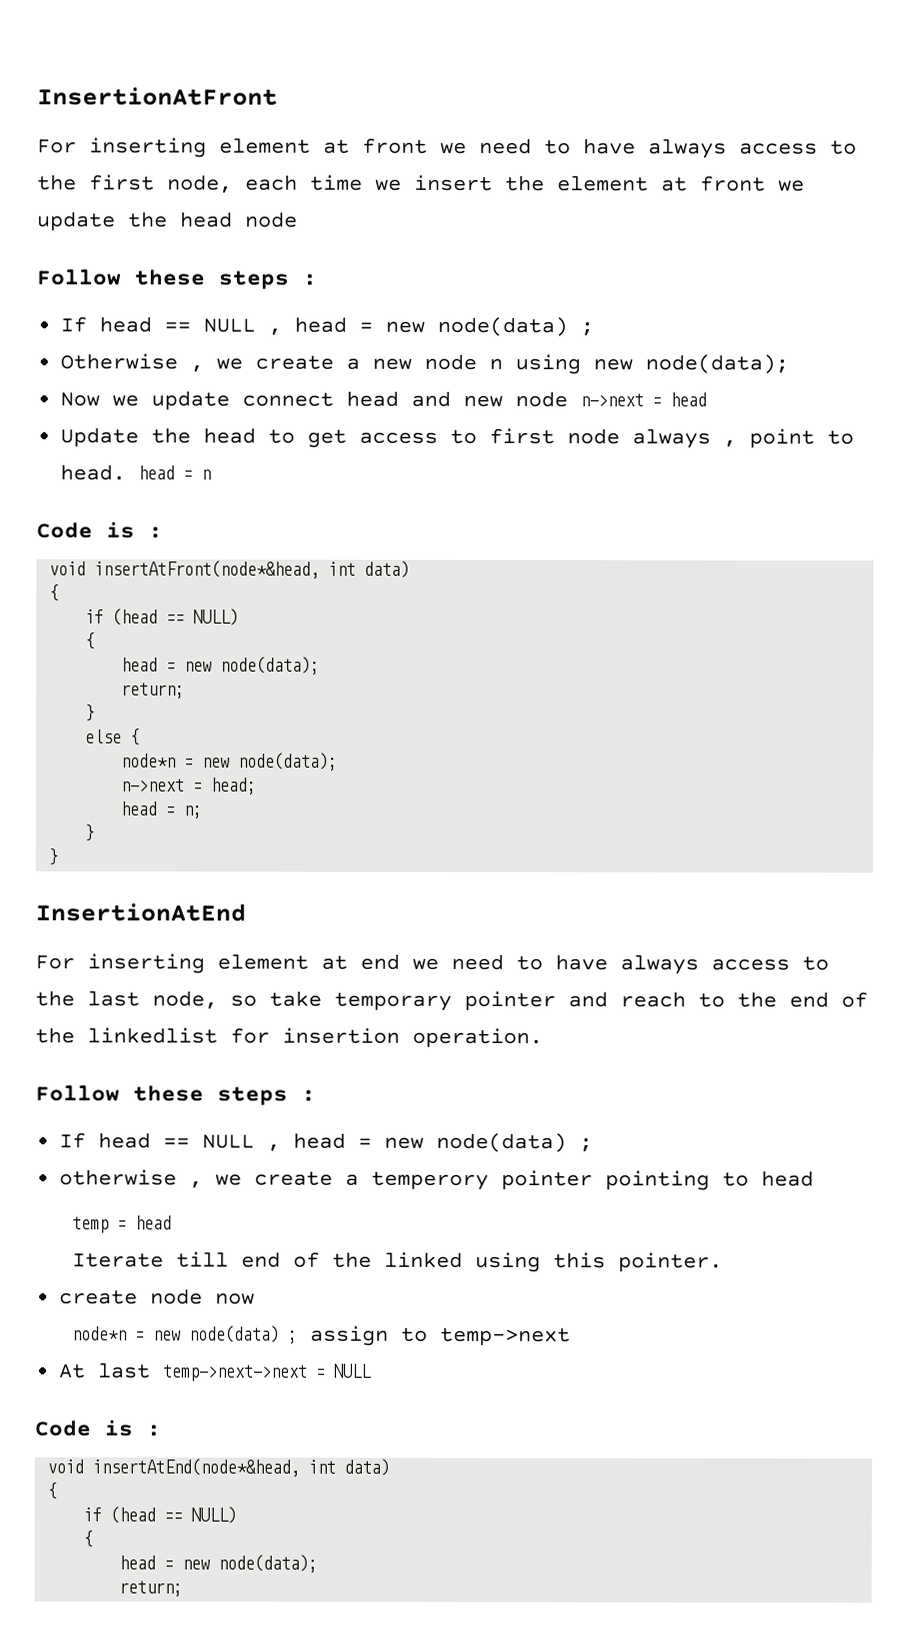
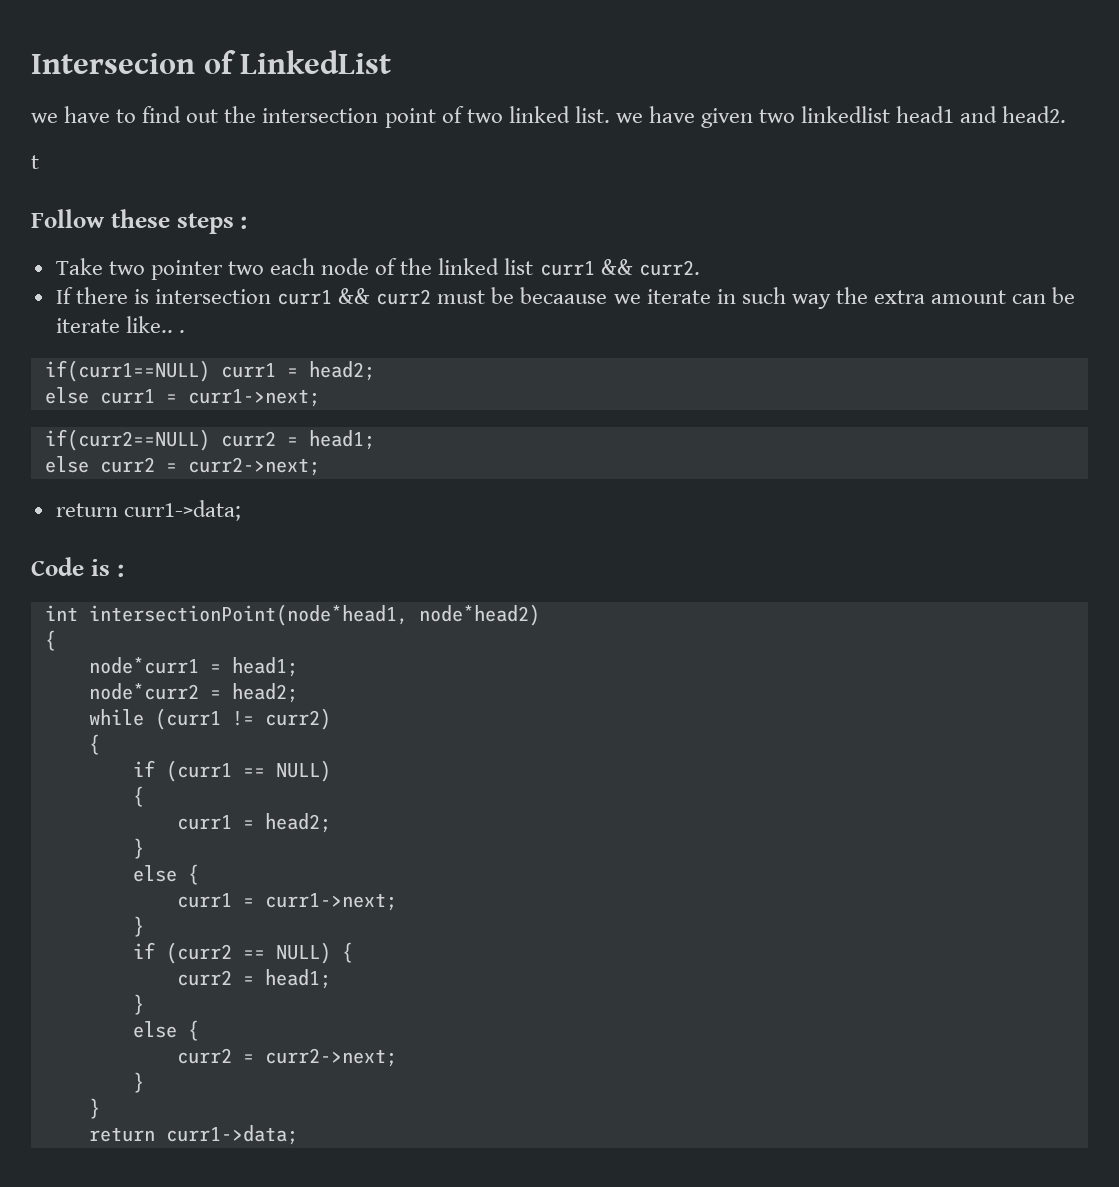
[37,87,278,106] [37,137,857,159] [37,174,805,194] [37,211,298,232] [36,269,317,290] [60,316,595,337] [60,353,790,375] [60,390,708,411] [60,427,855,449] [60,464,212,481] [36,521,163,539] [49,560,411,579] [49,584,60,602] [85,608,240,626] [85,632,96,650] [121,656,321,675] [121,682,186,699] [85,704,96,722] [85,728,141,746] [121,752,339,771] [121,777,258,795] [121,801,204,819] [84,824,95,842] [48,848,59,866] [35,903,246,922] [35,953,829,975] [35,990,868,1012] [35,1027,543,1049] [35,1085,316,1106] [59,1132,594,1153] [59,1169,815,1191] [72,1215,173,1234] [72,1251,724,1273] [59,1288,256,1305] [72,1325,572,1347] [59,1362,373,1382] [34,1419,161,1437] [47,1458,391,1477] [47,1482,58,1500] [83,1506,238,1524] [83,1530,94,1548] [119,1554,319,1573] [119,1580,184,1597] InsertionAtFront // For inserting element at front we need to have always access to the first node, each time we insert the element at front we update the head node // Follow these steps : // If head == NULL , head = new node(data) ; // Otherwise , we create a new node n using new node(data); // Now we update connect head and new node n->next = head // Update the head to get access to first node always , point to head. head = n // Code is : // void insertAtFront(node*&head, int data) // { // if (head == NULL) // { // head = new node(data); // return; // } // else { // node*n = new node(data); // n->next = head; // head = n; // } // } // InsertionAtEnd // For inserting element at end we need to have always access to the last node, so take temporary pointer and reach to the end of the linkedlist for insertion operation. // Follow these steps : // If head == NULL , head = new node(data) ; // otherwise , we create a temperory pointer pointing to head // temp = head // Iterate till end of the linked using this pointer. // create node now // node*n = new node(data) ; assign to temp->next // At last temp->next->next = NULL // Code is : // void insertAtEnd(node*&head, int data) // { // if (head == NULL) // { // head = new node(data); // return; -> [31,50,392,74] [31,106,1067,128] [31,155,39,169] [31,209,248,234] [55,258,700,280] [55,287,1076,309] [55,316,185,333] [44,360,375,382] [44,387,320,407] [44,429,375,451] [44,456,320,476] [55,500,241,521] [31,557,124,577] [44,604,540,626] [44,630,56,651] [88,657,298,677] [88,683,298,703] [88,708,331,730] [88,734,100,755] [132,760,331,782] [132,786,144,807] [176,813,331,833] [132,838,144,859] [132,864,199,885] [176,893,397,911] [132,916,144,937] [132,942,353,964] [176,969,331,989] [132,994,144,1015] [132,1020,199,1041] [176,1048,397,1067] [132,1072,144,1093] [88,1098,100,1119] [88,1125,298,1145] Intersecion of LinkedList // we have to find out the intersection point of two linked list. we have given two linkedlist head1 and head2. // t // Follow these steps : // Take two pointer two each node of the linked list curr1 && curr2. // If there is intersection curr1 && curr2 must be becaause we iterate in such way the extra amount can be iterate like.. . // if(curr1==NULL) curr1 = head2; // else curr1 = curr1->next; // if(curr2==NULL) curr2 = head1; // else curr2 = curr2->next; // return curr1->data; // Code is : // int intersectionPoint(node*head1, node*head2) // { // node*curr1 = head1; // node*curr2 = head2; // while (curr1 != curr2) // { // if (curr1 == NULL) // { // curr1 = head2; // } // else { // curr1 = curr1->next; // } // if (curr2 == NULL) { // curr2 = head1; // } // else { // curr2 = curr2->next; // } // } // return curr1->data;

